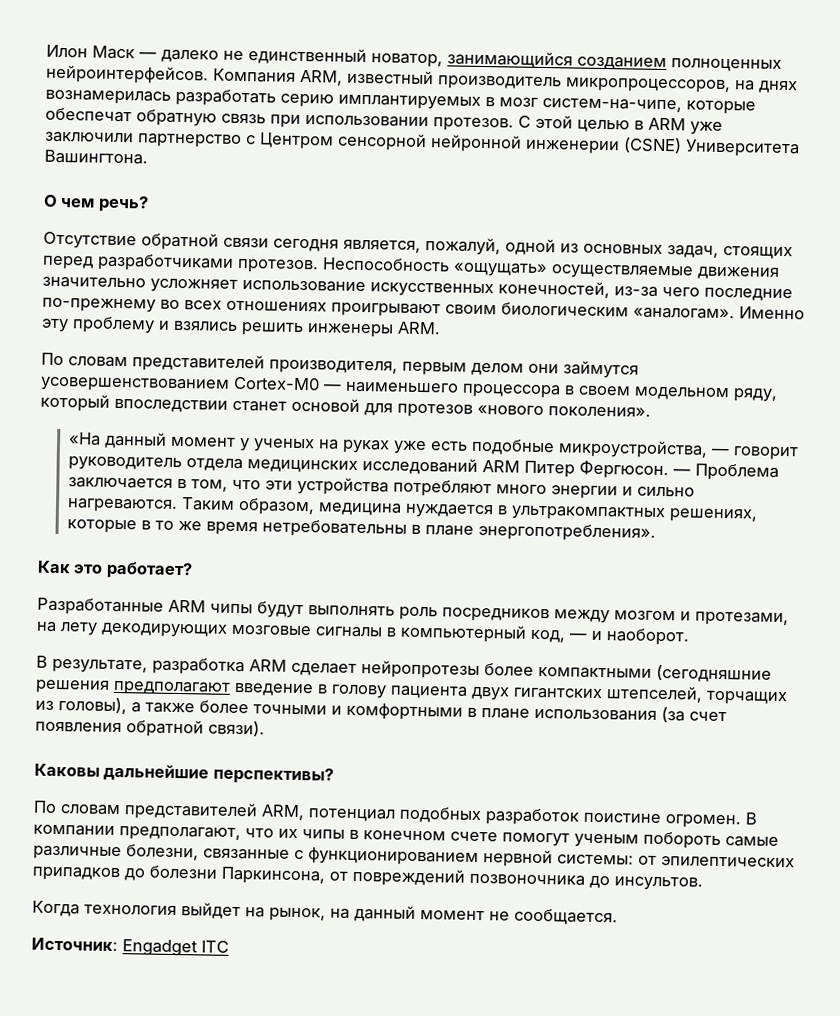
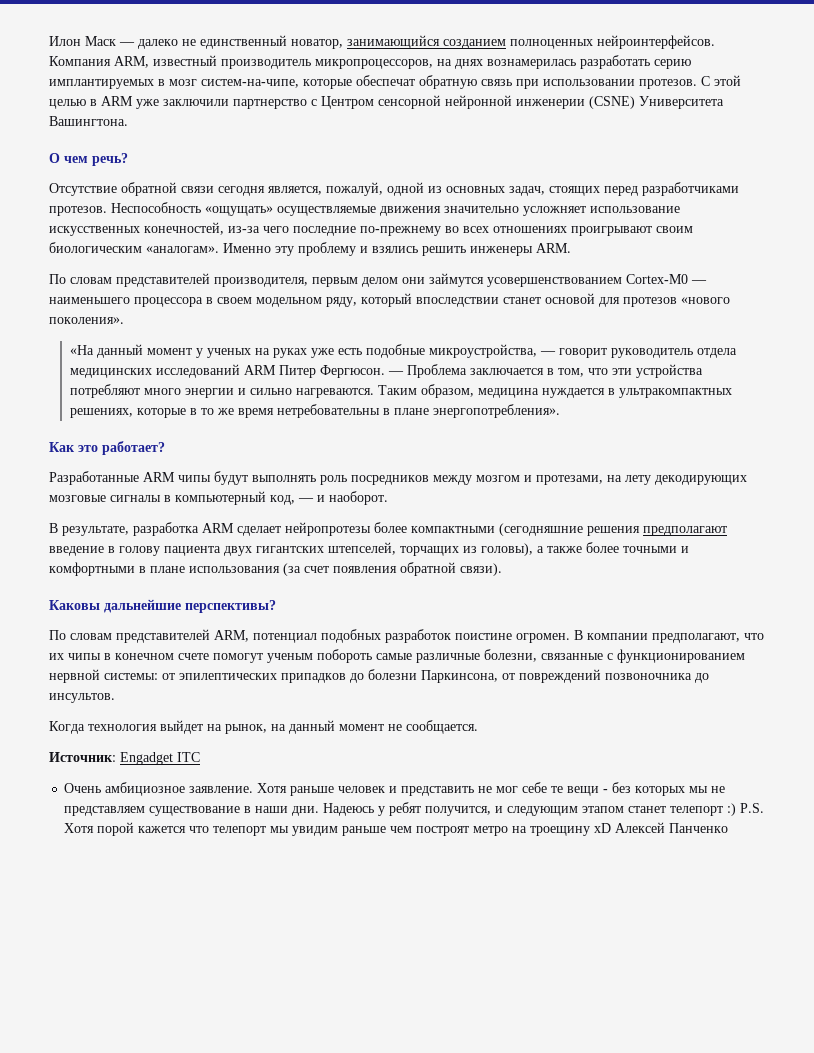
(229, 946) none -> [64,782,726,796] [64,802,765,816] [64,822,729,836] // Очень амбициозное заявление. Хотя раньше человек и представить не мог себе те вещи - без которых мы не представляем существование в наши дни. Надеюсь у ребят получится, и следующим этапом станет телепорт :) P.S. Хотя порой кажется что телепорт мы увидим раньше чем построят метро на троещину хD Алексей Панченко

